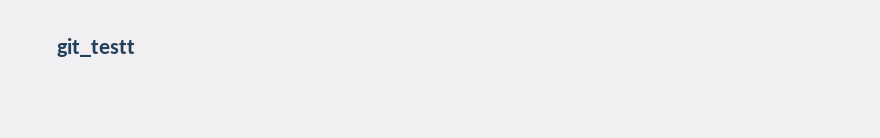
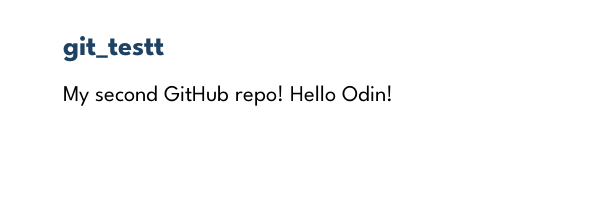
(135, 47) none -> [63,85,394,106] // My second GitHub repo! Hello Odin!

